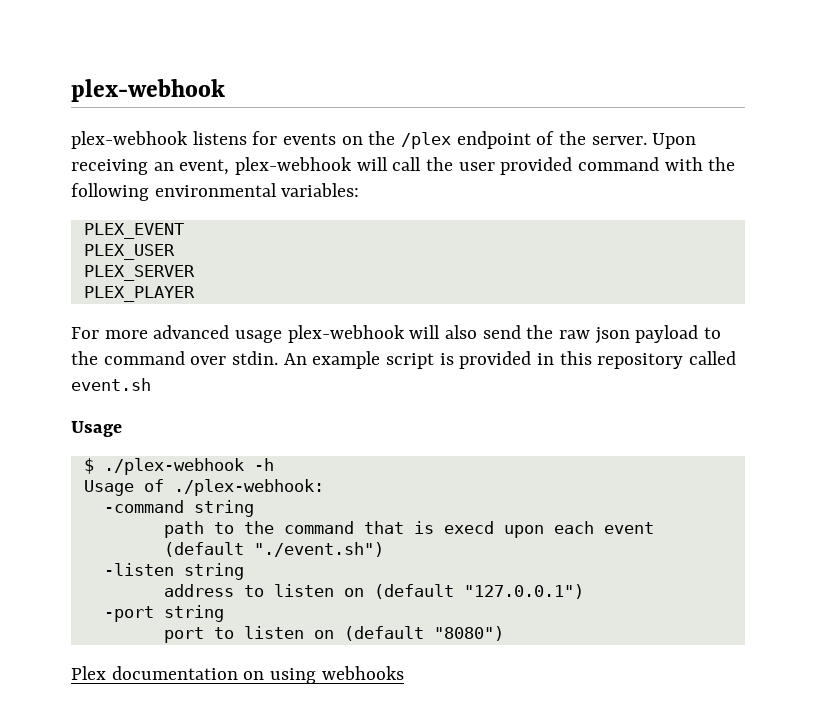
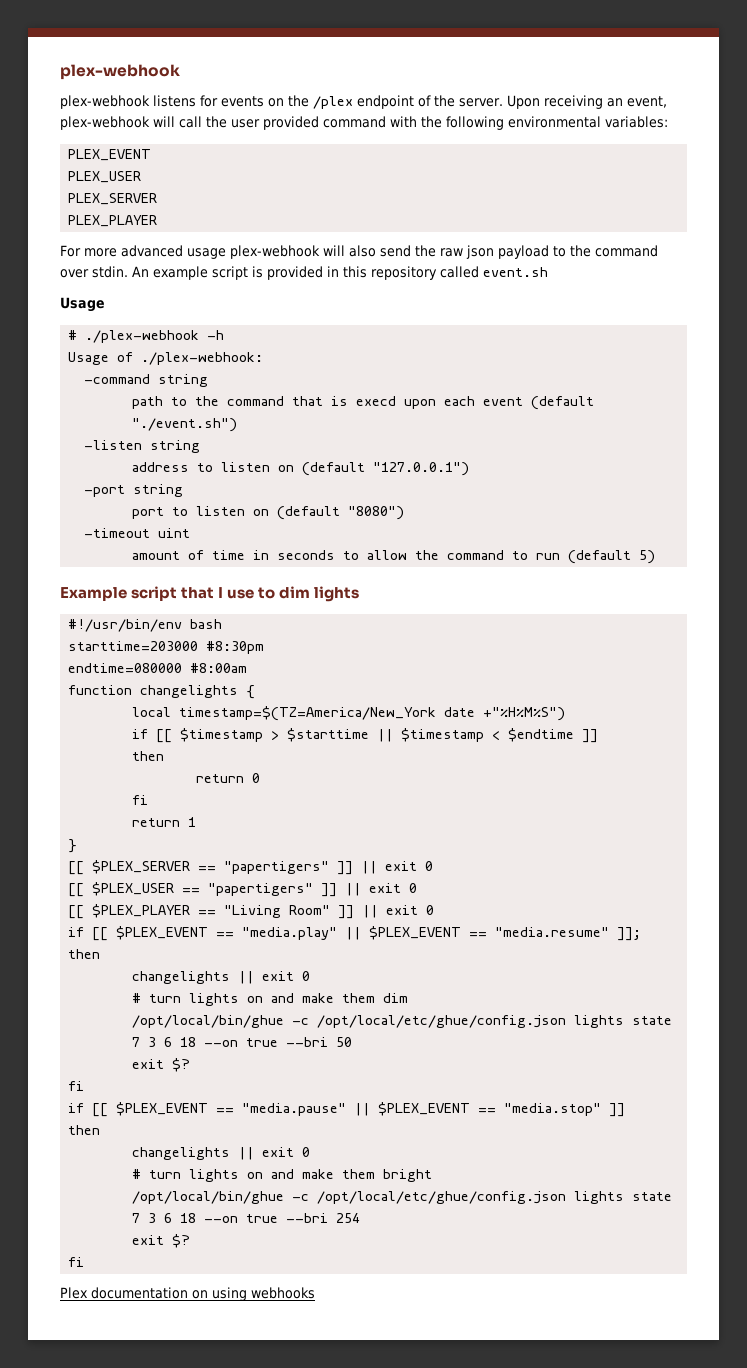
[83,458,94,474] $ -> [68,330,78,340] #
(504, 633) none -> [84,528,191,538] [132,550,656,564] [60,586,360,602] [68,619,223,632] [68,641,265,654] [68,663,248,673] [68,685,256,699] [132,706,566,721] [132,728,599,743] [132,751,165,761] [196,773,261,783] [132,795,149,805] [132,817,197,827] [68,839,78,853] [68,860,434,875] [68,882,418,897] [68,904,435,919] [68,926,642,941] [68,949,101,959] [132,971,311,984] [132,993,409,1006] [132,1015,673,1028] [132,1037,353,1047] [132,1058,191,1072] [68,1081,85,1091] [68,1102,626,1117] [68,1125,101,1135] [132,1147,311,1160] [132,1169,433,1182] [132,1191,673,1204] [132,1213,361,1223] [132,1234,191,1248] [68,1257,85,1267] // -timeout uint // amount of time in seconds to allow the command to run (default 5) // Example script that I use to dim lights // #!/usr/bin/env bash // starttime=203000 #8:30pm // endtime=080000 #8:00am // function changelights { // local timestamp=$(TZ=America/New_York date +"%H%M%S") // if [[ $timestamp > $starttime || $timestamp < $endtime ]] // then // return 0 // fi // return 1 // } // [[ $PLEX_SERVER == "papertigers" ]] || exit 0 // [[ $PLEX_USER == "papertigers" ]] || exit 0 // [[ $PLEX_PLAYER == "Living Room" ]] || exit 0 // if [[ $PLEX_EVENT == "media.play" || $PLEX_EVENT == "media.resume" ]]; then // changelights || exit 0 // # turn lights on and make them dim // /opt/local/bin/ghue -c /opt/local/etc/ghue/config.json lights state 7 3 6 18 --on true --bri 50 // exit $? // fi // if [[ $PLEX_EVENT == "media.pause" || $PLEX_EVENT == "media.stop" ]] // then // changelights || exit 0 // # turn lights on and make them bright // /opt/local/bin/ghue -c /opt/local/etc/ghue/config.json lights state 7 3 6 18 --on true --bri 254 // exit $? // fi

